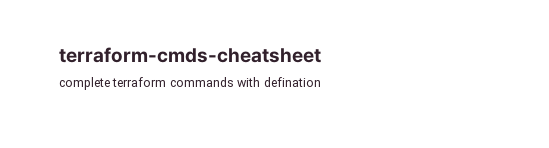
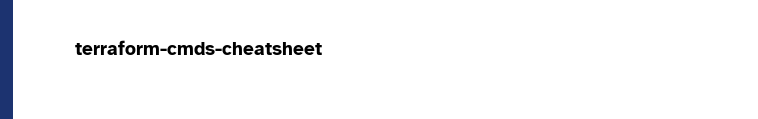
[59,77,321,90] // complete terraform commands with defination -> (322, 47) none

